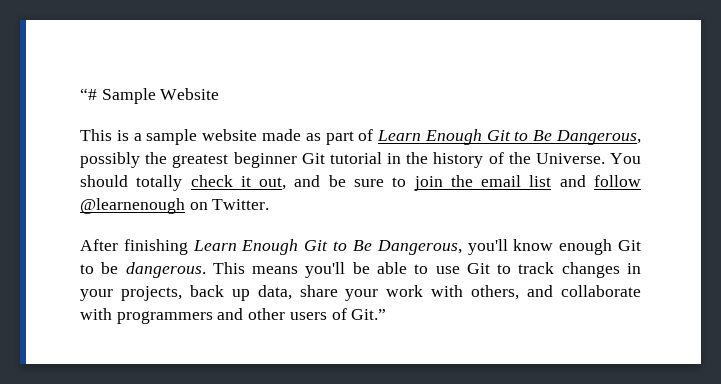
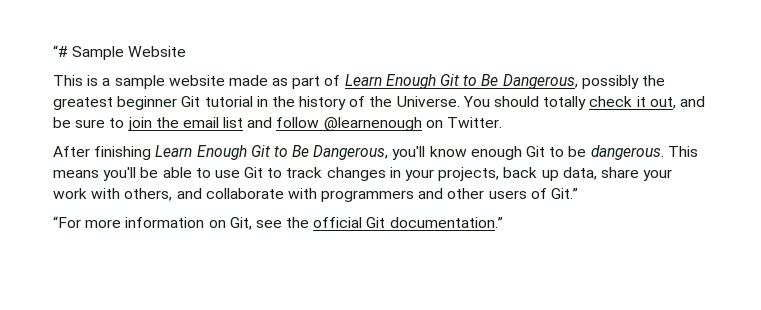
(387, 314) none -> [53,216,503,230] // “For more information on Git, see the official Git documentation.”

